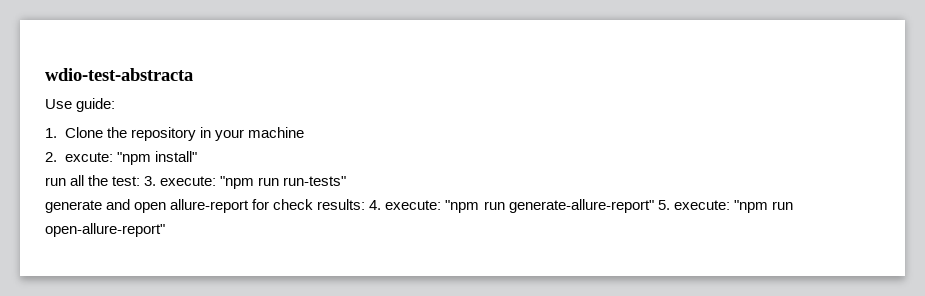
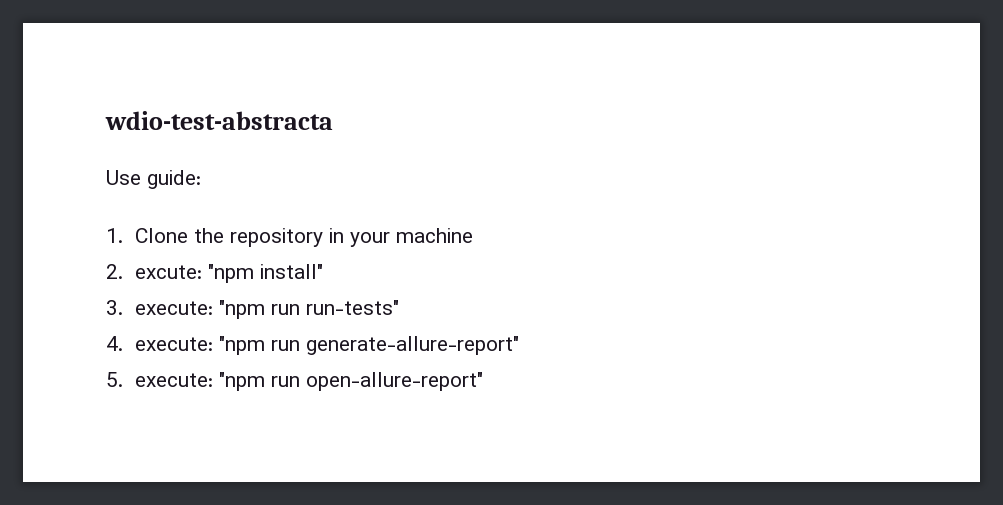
[45,175,141,186] run all the test: -> (324, 271) none
[45,199,366,213] generate and open allure-report for check results: -> (400, 307) none
(654, 206) none -> (520, 345) //

